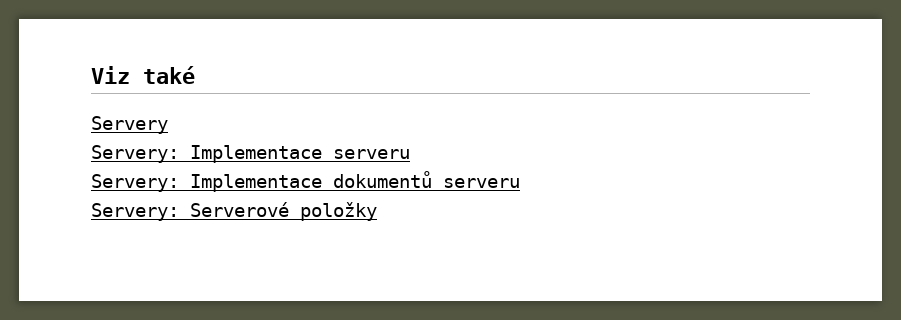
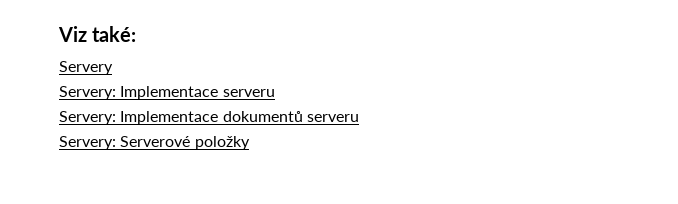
[143,66,195,84] také -> [92,26,137,42] také:

